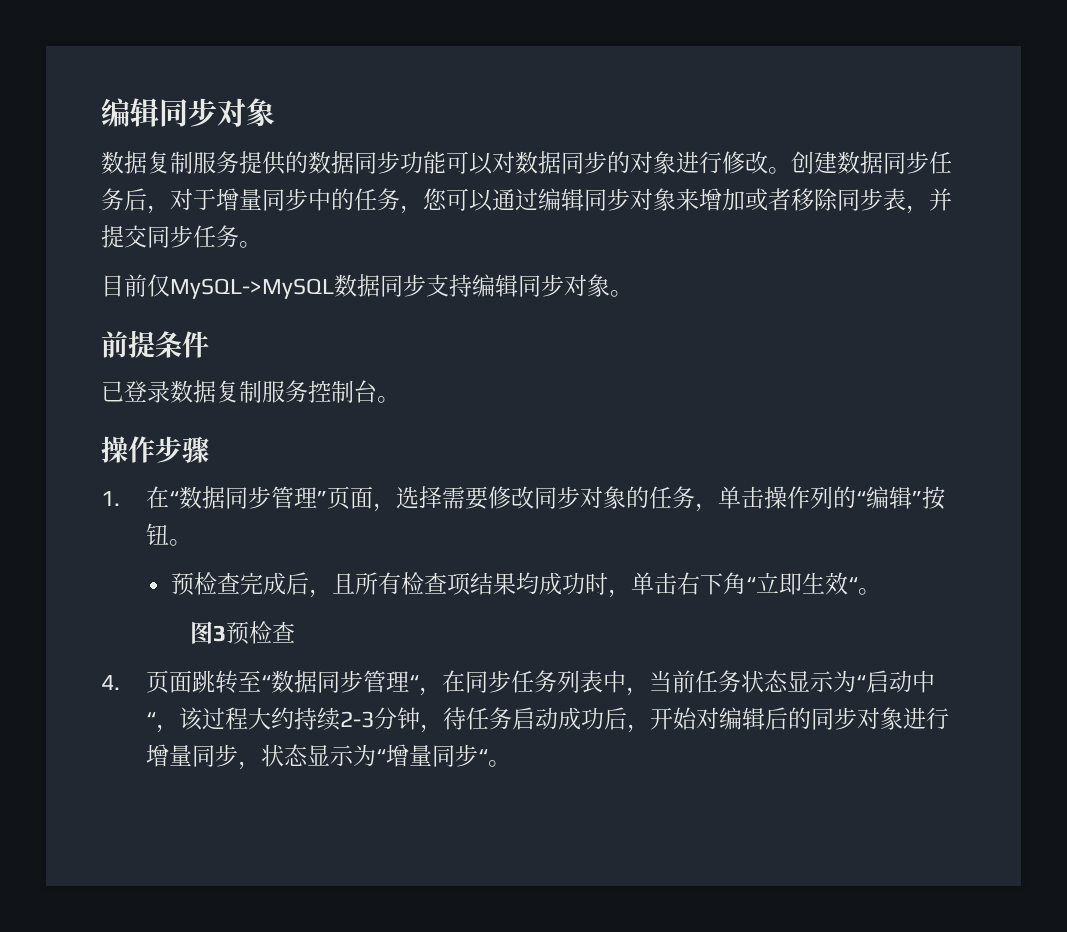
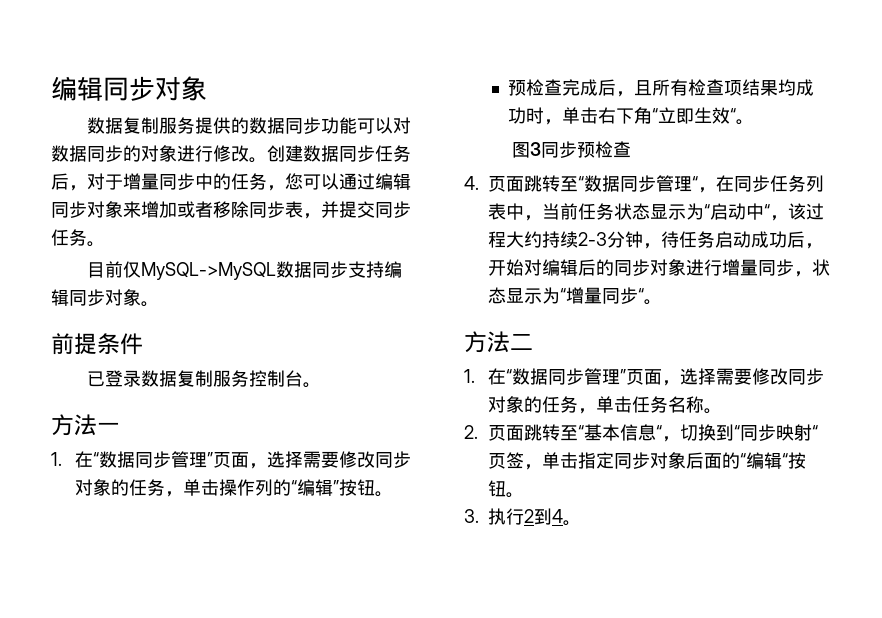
[101,436,209,463] 操作步骤 -> [51,414,120,436] 方法一
(227, 633) none -> [541,141,578,158] 同步
(511, 763) none -> [464,331,533,353] [464,368,825,386] [488,396,723,414] [464,424,819,442] [488,452,807,470] [488,480,525,498] [464,508,582,526] // 方法二 // 1.在“数据同步管理”页面，选择需要修改同步对象的任务，单击任务名称。 // 2.页面跳转至“基本信息“，切换到“同步映射“页签，单击指定同步对象后面的“编辑“按钮。 // 3.执行2到4。

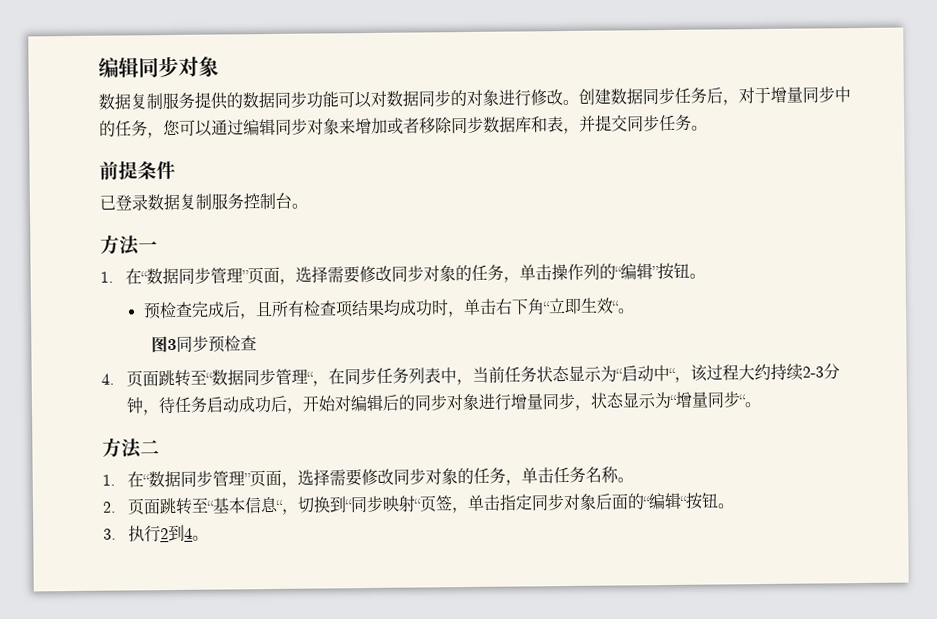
(285, 209) none -> [483,116,548,133] 数据库和
[86,261,402,280] [51,289,159,307] // 目前仅MySQL->MySQL数据同步支持编辑同步对象。 -> (708, 128) none

